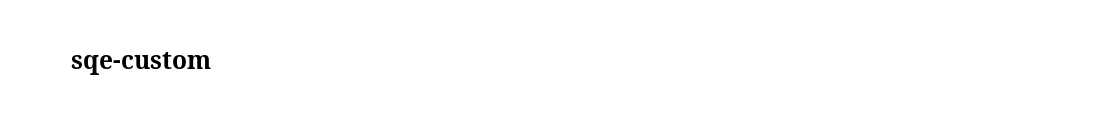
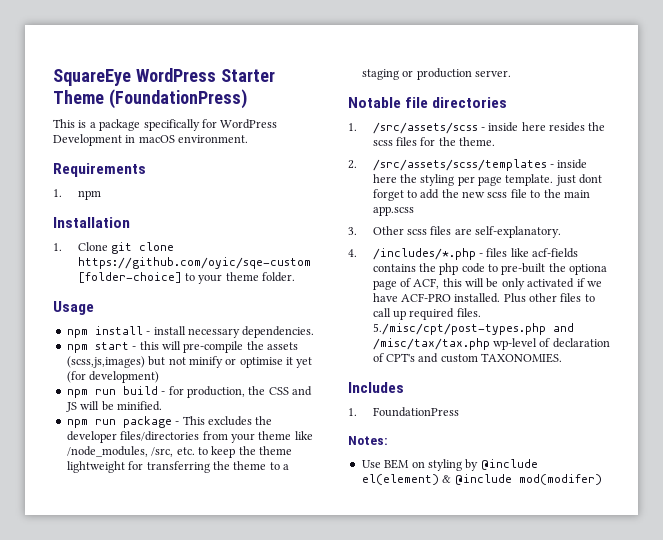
[71,52,211,75] sqe-custom -> [53,68,275,86] [53,89,247,109] [53,119,278,131] [53,134,249,146] [53,163,146,177] [53,189,101,200] [53,217,130,228] [53,242,174,254] [77,257,311,269] [77,272,296,284] [53,301,94,315] [66,326,315,338] [66,341,298,353] [66,356,313,368] [66,371,160,383] [66,386,312,398] [65,401,162,412] [66,416,273,428] [66,431,313,443] [66,446,292,458] [66,461,289,473] [361,68,511,80] [348,97,508,108] [348,122,606,134] [372,137,496,146] [348,159,588,171] [372,174,603,186] [372,189,590,201] [372,206,414,216] [348,226,562,238] [348,248,579,260] [372,263,608,275] [372,278,602,290] [372,293,595,303] [372,308,481,320] [372,323,574,335] [372,338,610,350] [372,353,563,363] [348,382,404,393] [348,407,459,417] [348,436,388,445] [361,459,538,471] [361,474,602,485] SquareEye WordPress Starter Theme (FoundationPress) // This is a package specifically for WordPress Development in macOS environment. // Requirements // 1. npm // Installation // 1. Clone git clone https://github.com/oyic/sqe-custom [folder-choice] to your theme folder. // Usage // npm install - install necessary dependencies. // npm start - this will pre-compile the assets (scss,js,images) but not minify or optimise it yet (for development) // npm run build - for production, the CSS and JS will be minified. // npm run package - This excludes the developer files/directories from your theme like /node_modules, /src, etc. to keep the theme lightweight for transferring the theme to a staging or production server. // Notable file directories // 1. /src/assets/scss - inside here resides the scss files for the theme. // 2. /src/assets/scss/templates - inside here the styling per page template. just dont forget to add the new scss file to the main app.scss // 3. Other scss files are self-explanatory. // 4. /includes/*.php - files like acf-fields contains the php code to pre-built the optiona page of ACF, this will be only activated if we have ACF-PRO installed. Plus other files to call up required files. 5./misc/cpt/post-types.php and /misc/tax/tax.php wp-level of declaration of CPT's and custom TAXONOMIES. // Includes // 1. FoundationPress // Notes: // Use BEM on styling by @include el(element) & @include mod(modifer)

